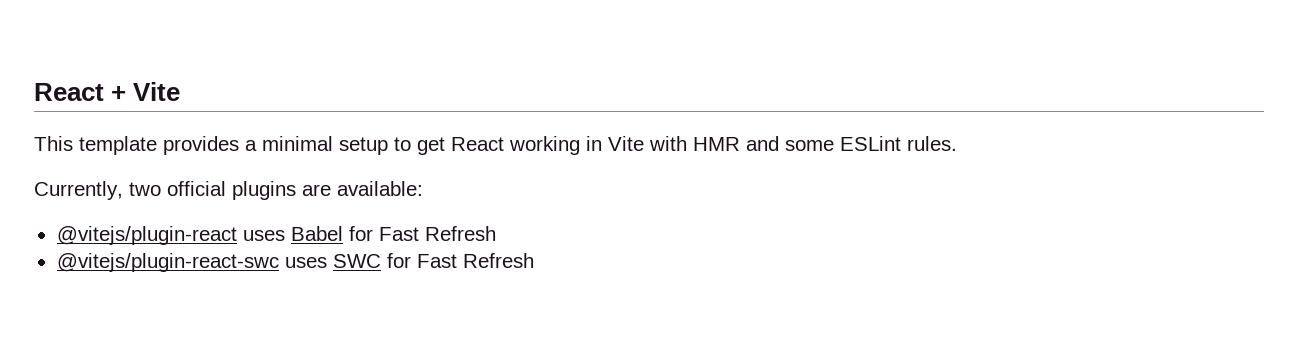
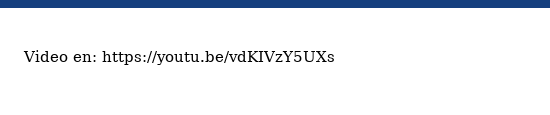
[34,82,181,101] [34,136,957,155] [34,181,423,200] [56,226,496,245] [56,253,534,272] React + Vite // This template provides a minimal setup to get React working in Vite with HMR and some ESLint rules. // Currently, two official plugins are available: // @vitejs/plugin-react uses Babel for Fast Refresh // @vitejs/plugin-react-swc uses SWC for Fast Refresh -> [23,50,335,65] Video en: https://youtu.be/vdKIVzY5UXs

